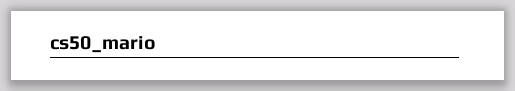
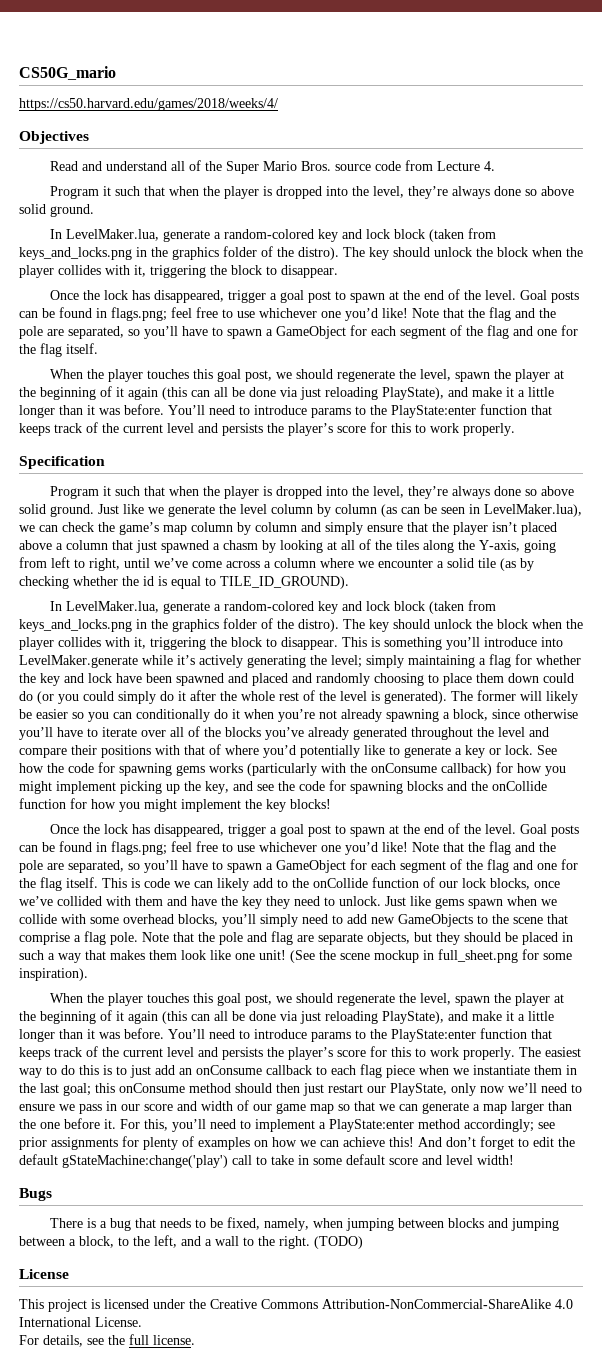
[50,36,156,53] cs50_mario -> [19,66,116,80] [19,98,278,111] [19,131,89,144] [50,160,496,174] [50,186,575,199] [19,204,94,217] [50,228,497,242] [19,246,583,260] [19,265,338,278] [50,289,580,303] [19,307,556,321] [19,325,578,339] [19,343,98,357] [50,369,565,382] [19,386,554,400] [19,404,552,418] [19,422,515,436] [19,456,105,469] [50,486,575,499] [19,504,582,517] [19,522,557,535] [19,539,556,553] [19,557,534,571] [19,576,349,589] [50,600,497,614] [19,618,583,632] [19,637,563,650] [19,654,581,668] [19,673,574,686] [19,690,578,704] [19,709,578,722] [19,726,549,740] [19,744,557,758] [19,762,566,776] [19,780,547,794] [19,798,331,812] [50,823,580,837] [19,841,556,855] [19,859,578,873] [19,877,560,891] [19,896,557,909] [19,914,568,927] [19,931,573,945] [19,949,572,963] [19,968,88,981] [50,993,565,1006] [19,1010,554,1024] [19,1028,552,1042] [19,1046,581,1060] [19,1064,577,1078] [19,1083,582,1096] [19,1100,572,1114] [19,1118,555,1132] [19,1136,575,1150] [19,1154,514,1168] [19,1188,52,1201] [50,1217,560,1231] [19,1235,363,1249] [19,1269,69,1279] [19,1299,573,1312] [19,1317,142,1327] [19,1334,195,1347] CS50G_mario // https://cs50.harvard.edu/games/2018/weeks/4/ // Objectives // Read and understand all of the Super Mario Bros. source code from Lecture 4. // Program it such that when the player is dropped into the level, they’re always done so above solid ground. // In LevelMaker.lua, generate a random-colored key and lock block (taken from keys_and_locks.png in the graphics folder of the distro). The key should unlock the block when the player collides with it, triggering the block to disappear. // Once the lock has disappeared, trigger a goal post to spawn at the end of the level. Goal posts can be found in flags.png; feel free to use whichever one you’d like! Note that the flag and the pole are separated, so you’ll have to spawn a GameObject for each segment of the flag and one for the flag itself. // When the player touches this goal post, we should regenerate the level, spawn the player at the beginning of it again (this can all be done via just reloading PlayState), and make it a little longer than it was before. You’ll need to introduce params to the PlayState:enter function that keeps track of the current level and persists the player’s score for this to work properly. // Specification // Program it such that when the player is dropped into the level, they’re always done so above solid ground. Just like we generate the level column by column (as can be seen in LevelMaker.lua), we can check the game’s map column by column and simply ensure that the player isn’t placed above a column that just spawned a chasm by looking at all of the tiles along the Y-axis, going from left to right, until we’ve come across a column where we encounter a solid tile (as by checking whether the id is equal to TILE_ID_GROUND). // In LevelMaker.lua, generate a random-colored key and lock block (taken from keys_and_locks.png in the graphics folder of the distro). The key should unlock the block when the player collides with it, triggering the block to disappear. This is something you’ll introduce into LevelMaker.generate while it’s actively generating the level; simply maintaining a flag for whether the key and lock have been spawned and placed and randomly choosing to place them down could do (or you could simply do it after the whole rest of the level is generated). The former will likely be easier so you can conditionally do it when you’re not already spawning a block, since otherwise you’ll have to iterate over all of the blocks you’ve already generated throughout the level and compare their positions with that of where you’d potentially like to generate a key or lock. See how the code for spawning gems works (particularly with the onConsume callback) for how you might implement picking up the key, and see the code for spawning blocks and the onCollide function for how you might implement the key blocks! // Once the lock has disappeared, trigger a goal post to spawn at the end of the level. Goal posts can be found in flags.png; feel free to use whichever one you’d like! Note that the flag and the pole are separated, so you’ll have to spawn a GameObject for each segment of the flag and one for the flag itself. This is code we can likely add to the onCollide function of our lock blocks, once we’ve collided with them and have the key they need to unlock. Just like gems spawn when we collide with some overhead blocks, you’ll simply need to add new GameObjects to the scene that comprise a flag pole. Note that the pole and flag are separate objects, but they should be placed in such a way that makes them look like one unit! (See the scene mockup in full_sheet.png for some inspiration). // When the player touches this goal post, we should regenerate the level, spawn the player at the beginning of it again (this can all be done via just reloading PlayState), and make it a little longer than it was before. You’ll need to introduce params to the PlayState:enter function that keeps track of the current level and persists the player’s score for this to work properly. The easiest way to do this is to just add an onConsume callback to each flag piece when we instantiate them in the last goal; this onConsume method should then just restart our PlayState, only now we’ll need to ensure we pass in our score and width of our game map so that we can generate a map larger than the one before it. For this, you’ll need to implement a PlayState:enter method accordingly; see prior assignments for plenty of examples on how we can achieve this! And don’t forget to edit the default gStateMachine:change('play') call to take in some default score and level width! // Bugs // There is a bug that needs to be fixed, namely, when jumping between blocks and jumping between a block, to the left, and a wall to the right. (TODO) // License // This project is licensed under the Creative Commons Attribution-NonCommercial-ShareAlike 4.0 International License. // For details, see the full license.

